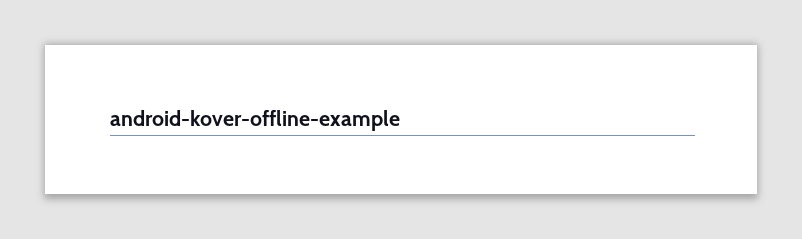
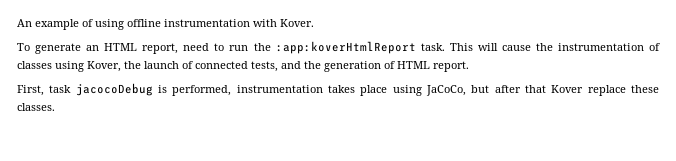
[110,110,400,131] android-kover-offline-example -> [17,19,314,30] [17,41,660,54] [17,61,469,72] [17,83,660,96] [17,103,55,111] An example of using offline instrumentation with Kover. // To generate an HTML report, need to run the :app:koverHtmlReport task. This will cause the instrumentation of classes using Kover, the launch of connected tests, and the generation of HTML report. // First, task jacocoDebug is performed, instrumentation takes place using JaCoCo, but after that Kover replace these classes.

